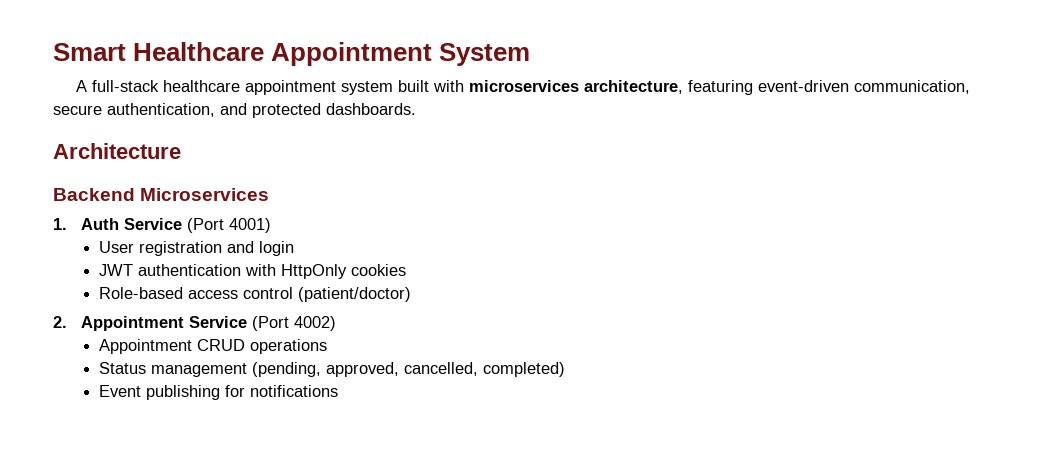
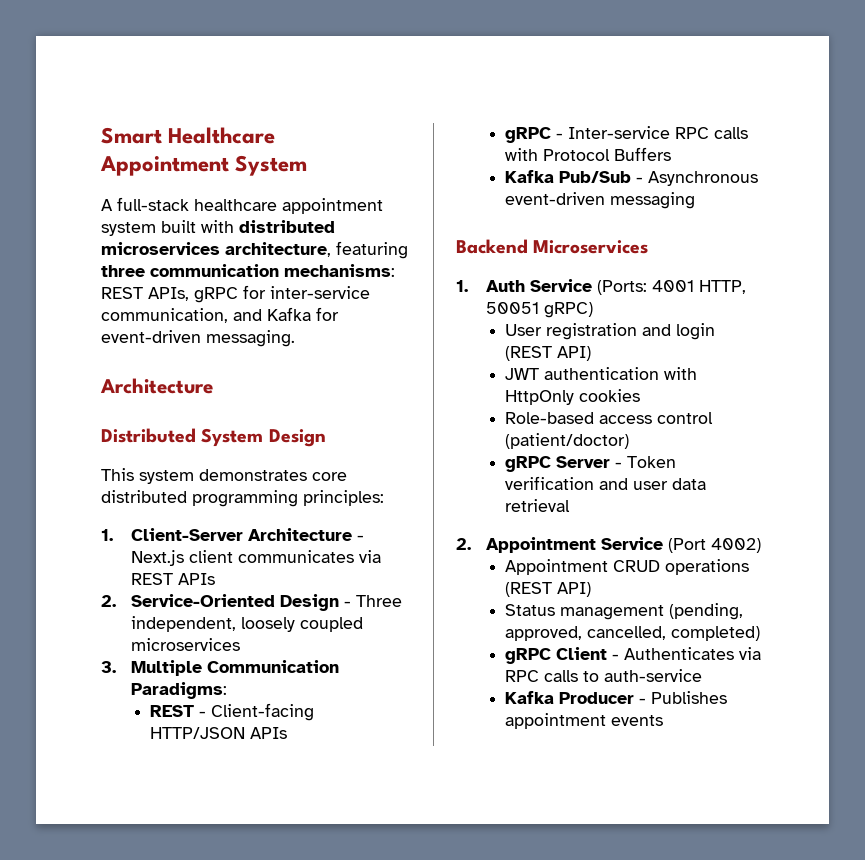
(464, 86) none -> [239,220,335,233] distributed
[757,80,970,94] [53,103,416,118] [53,143,181,159] event-driven communication, secure authentication, and protected dashboards. // Architecture -> [101,264,395,277] [101,285,370,303] [101,307,339,323] [101,330,295,347] [100,378,213,394] [101,428,326,447] [101,468,347,484] [101,490,384,507] [101,528,365,541] [131,550,382,566] [131,573,216,585] [101,594,403,611] [131,616,364,632] [131,638,241,651] [101,660,340,676] [131,682,228,699] [150,703,315,721] [150,727,288,739] [505,126,749,143] [505,147,672,161] [505,170,759,186] [505,192,696,209] three communication mechanisms: REST APIs, gRPC for inter-service communication, and Kafka for event-driven messaging. // Architecture // Distributed System Design // This system demonstrates core distributed programming principles: // 1. Client-Server Architecture - Next.js client communicates via REST APIs // 2. Service-Oriented Design - Three independent, loosely coupled microservices // 3. Multiple Communication Paradigms: // REST - Client-facing HTTP/JSON APIs // gRPC - Inter-service RPC calls with Protocol Buffers // Kafka Pub/Sub - Asynchronous event-driven messaging
[186,218,271,233] (Port 4001) -> [597,280,747,295] [486,302,594,318] (Ports: 4001 HTTP, 50051 gRPC)
(294, 248) none -> [505,346,592,361] (REST API)
(411, 294) none -> [505,456,677,472] [505,476,707,490] [505,499,571,512] // gRPC Server - Token verification and user data retrieval
(327, 346) none -> [505,582,592,597] (REST API)
[98,385,338,400] Event publishing for notifications -> [505,647,762,664] [505,669,703,682] [505,691,728,704] [505,713,664,729] gRPC Client - Authenticates via RPC calls to auth-service // Kafka Producer - Publishes appointment events

